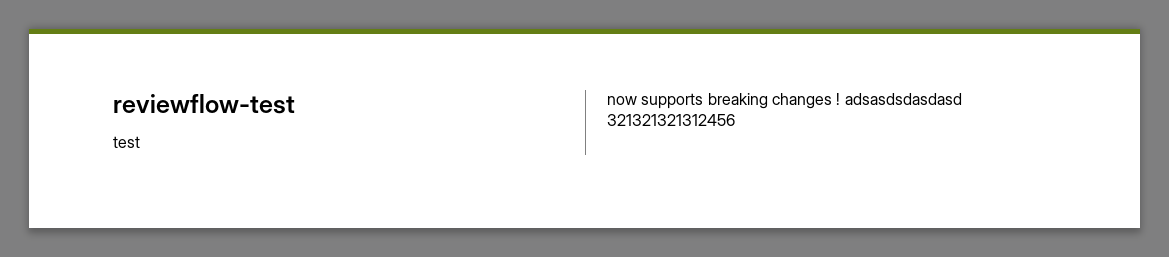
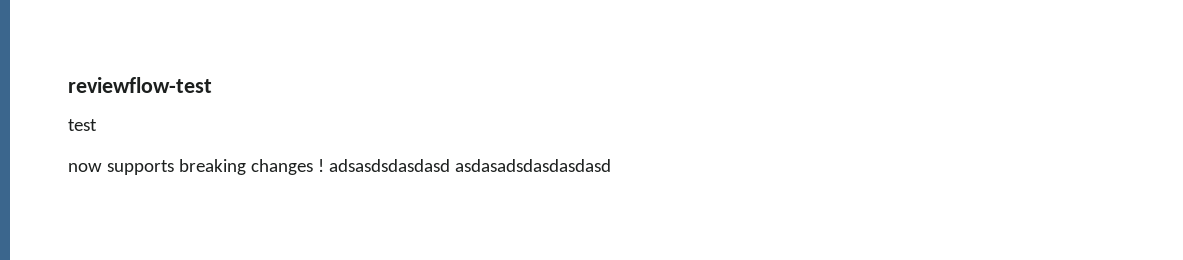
[607,114,735,126] 321321321312456 -> [454,159,611,172] asdasadsdasdasdasd

